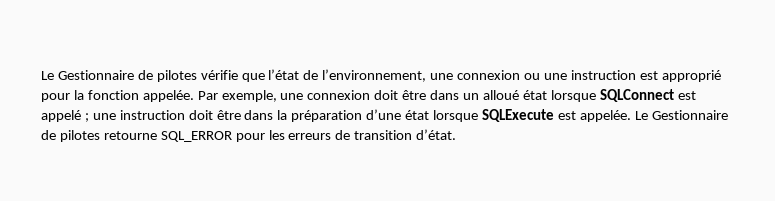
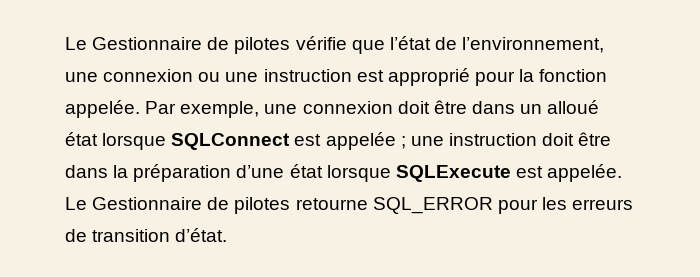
[41,110,81,122] appelé -> [325,132,396,150] appelée

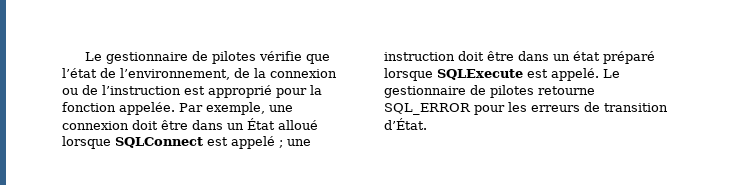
[65,37,203,50] Le Gestionnaire -> [85,52,189,64] Le gestionnaire
[65,69,352,82] une connexion ou une instruction -> [234,68,337,78] [62,85,181,95] de la connexion ou de l’instruction
[547,100,600,114] [65,132,98,146] alloué état -> [247,118,318,130] État alloué
[325,132,396,150] appelée -> [231,136,275,149] appelé
[113,164,623,182] [65,197,203,210] la préparation d’une état lorsque SQLExecute est appelée. Le Gestionnaire -> [553,51,655,64] [384,68,620,81] [384,86,466,98] un état préparé lorsque SQLExecute est appelé. Le gestionnaire
[175,228,228,242] d’état. -> [384,118,427,130] d’État.

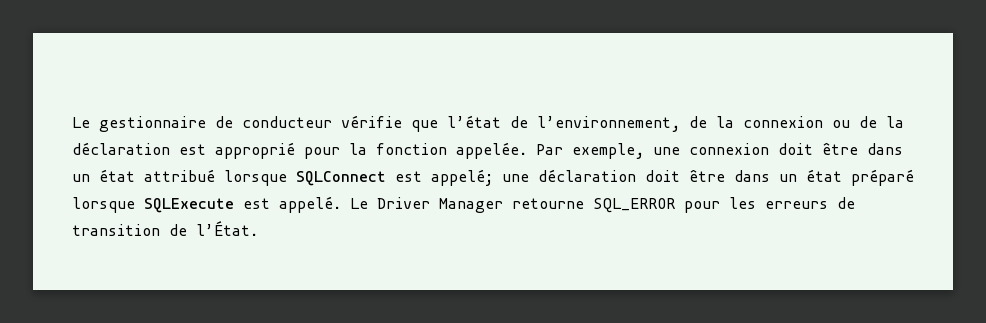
[85,51,257,64] Le gestionnaire de pilotes -> [72,116,332,132] Le gestionnaire de conducteur
[102,85,181,95] l’instruction -> [886,116,904,128] [72,142,170,155] la déclaration
[247,118,318,130] État alloué -> [99,169,215,182] état attribué
[231,136,311,149] [384,52,455,61] appelé ; une instruction -> [431,169,636,186] appelé; une déclaration
[384,85,534,98] gestionnaire de pilotes -> [377,197,503,213] Driver Manager
[384,118,427,130] d’État. -> [169,221,258,236] de l’État.

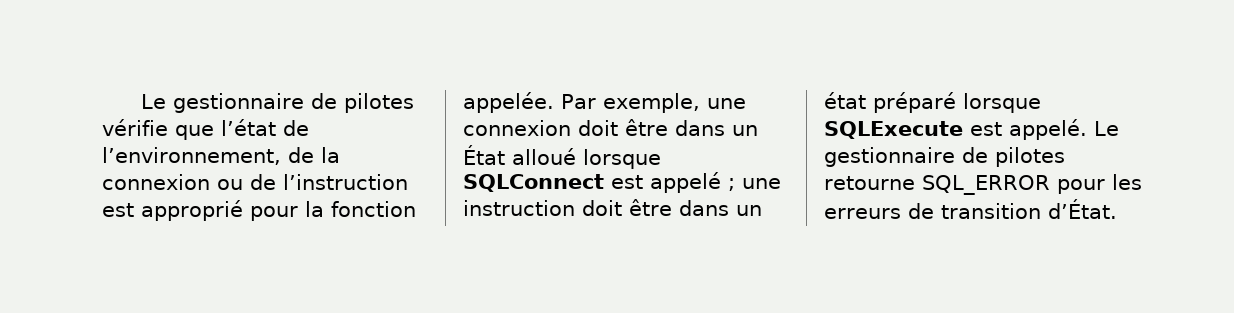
[72,116,332,132] Le gestionnaire de conducteur -> [140,93,414,113] Le gestionnaire de pilotes
[886,116,904,128] [72,142,170,155] la déclaration -> [283,174,408,190] l’instruction
[99,169,215,182] état attribué -> [463,145,576,165] État alloué
[431,169,636,186] appelé; une déclaration -> [650,172,781,193] [463,200,575,216] appelé ; une instruction
[377,197,503,213] Driver Manager -> [824,147,1065,167] gestionnaire de pilotes
[169,221,258,236] de l’État. -> [1048,199,1117,219] d’État.

